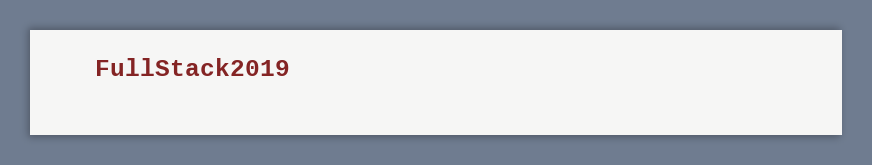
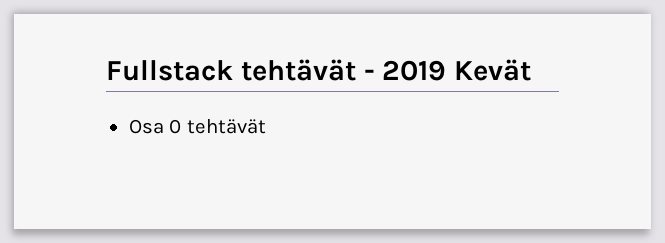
[95,58,290,76] FullStack2019 -> [106,59,532,81] [128,119,266,134] Fullstack tehtävät - 2019 Kevät // Osa 0 tehtävät

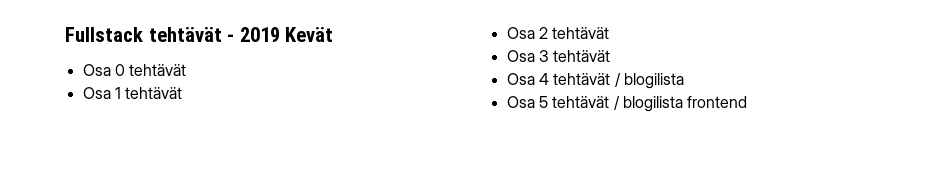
(266, 126) none -> [82,87,183,99] [506,27,610,39] [506,50,611,62] [506,73,684,89] [506,96,748,112] // Osa 1 tehtävät // Osa 2 tehtävät // Osa 3 tehtävät // Osa 4 tehtävät / blogilista // Osa 5 tehtävät / blogilista frontend

